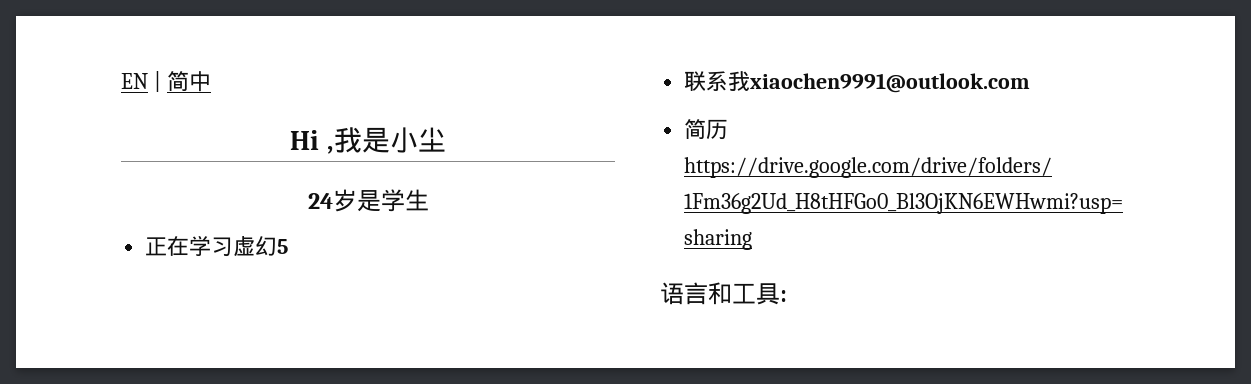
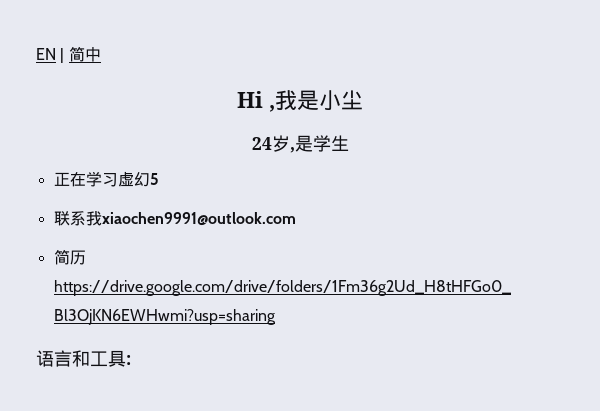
(357, 200) none -> [289,147,295,153] ,

